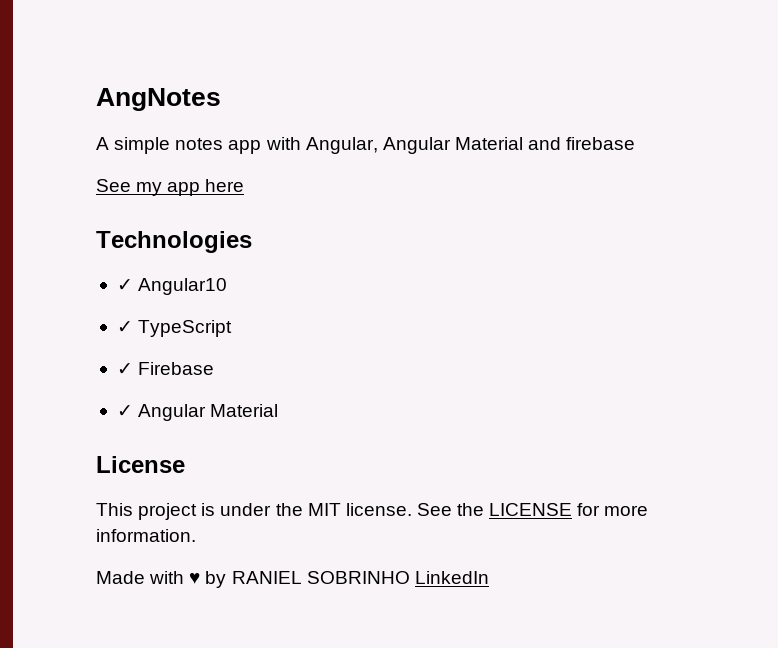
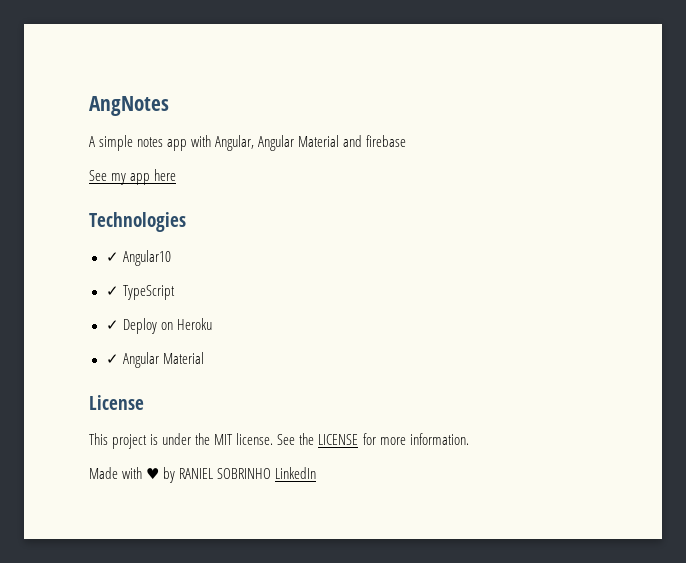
[138,362,215,375] Firebase -> [122,318,212,334] Deploy on Heroku

